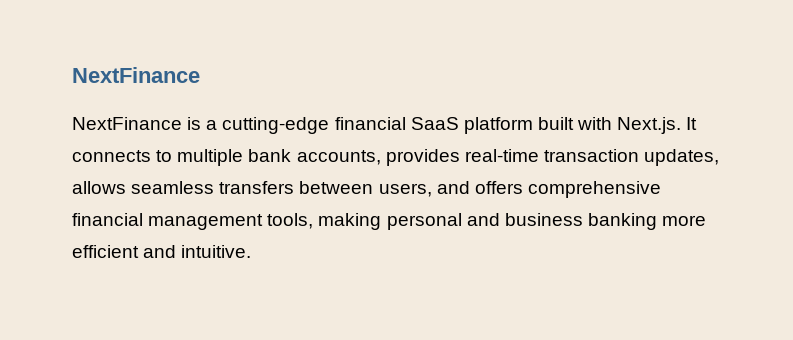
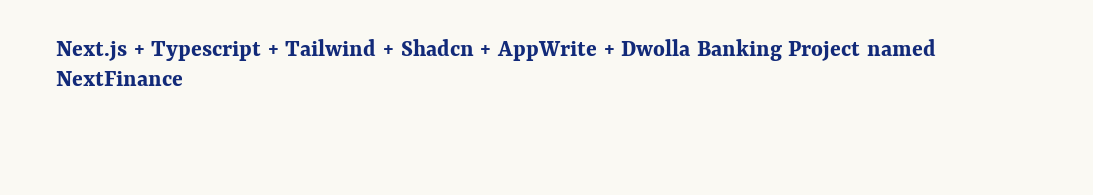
[72,67,200,83] [72,117,698,134] [72,149,720,166] [72,181,661,198] [72,213,707,230] [72,245,252,258] NextFinance // NextFinance is a cutting-edge financial SaaS platform built with Next.js. It connects to multiple bank accounts, provides real-time transaction updates, allows seamless transfers between users, and offers comprehensive financial management tools, making personal and business banking more efficient and intuitive. -> [56,39,936,61] [56,71,183,86] Next.js + Typescript + Tailwind + Shadcn + AppWrite + Dwolla Banking Project named NextFinance

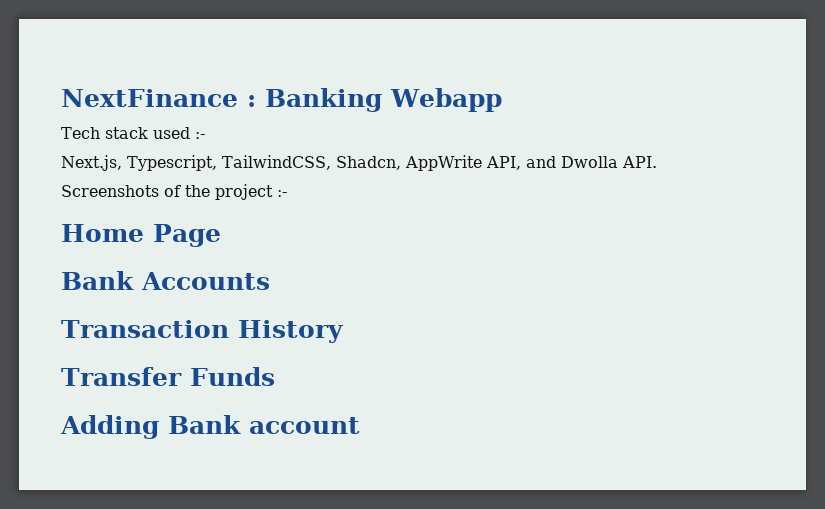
[56,39,936,61] [56,71,183,86] Next.js + Typescript + Tailwind + Shadcn + AppWrite + Dwolla Banking Project named NextFinance -> [61,88,502,112] [61,127,205,139] [61,155,657,171] [61,184,287,200] [61,224,221,247] [61,271,270,290] [61,320,344,343] [61,367,275,386] [60,415,360,439] NextFinance : Banking Webapp // Tech stack used :- // Next.js, Typescript, TailwindCSS, Shadcn, AppWrite API, and Dwolla API. // Screenshots of the project :- // Home Page // Bank Accounts // Transaction History // Transfer Funds // Adding Bank account

